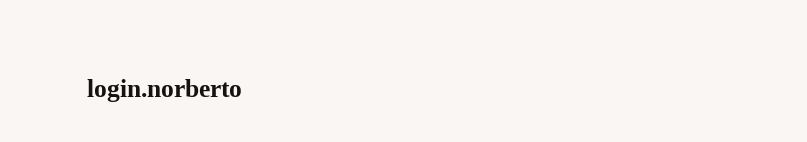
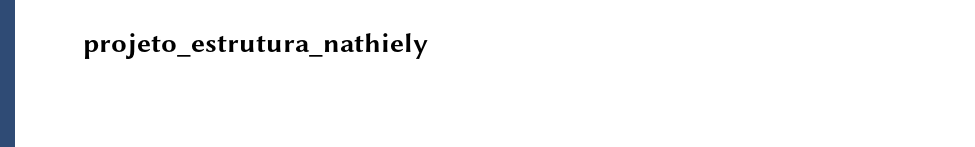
[87,79,242,102] login.norberto -> [83,33,428,59] projeto_estrutura_nathiely

